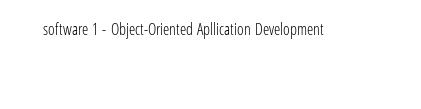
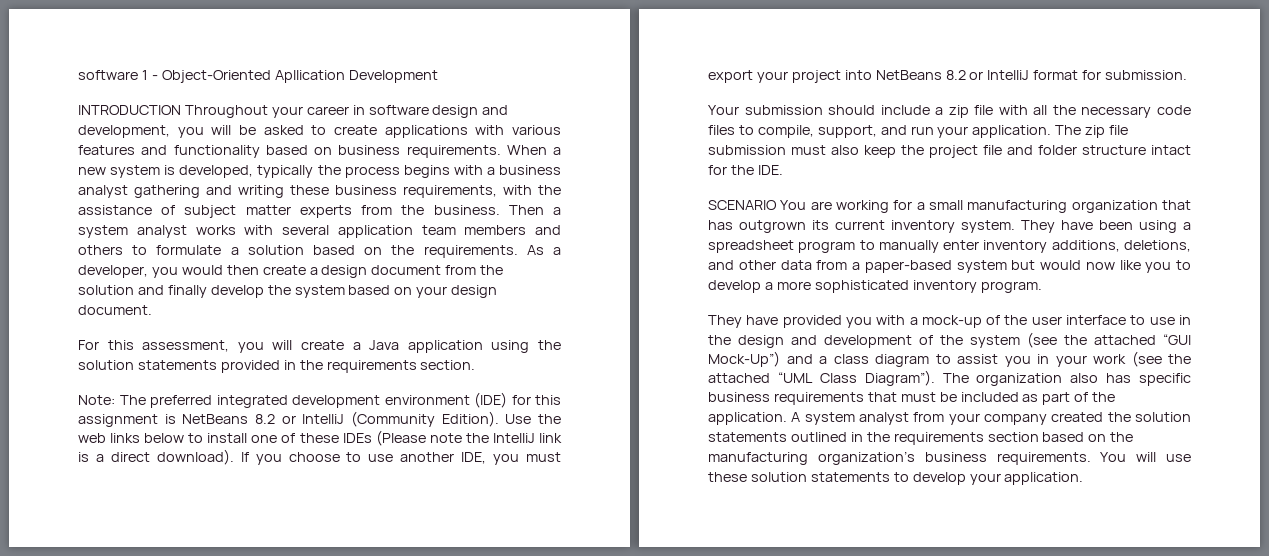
(324, 30) none -> [78,105,509,118] [78,125,561,138] [78,145,561,158] [78,165,562,178] [78,185,561,198] [78,205,561,218] [78,225,561,238] [78,245,561,258] [78,265,504,278] [78,285,498,298] [78,305,152,315] [78,340,562,353] [78,360,476,373] [78,392,561,408] [78,411,561,427] [78,430,563,446] [78,449,562,465] [708,70,1188,83] [708,105,1191,118] [708,125,1129,138] [708,145,1191,158] [708,165,783,175] [708,200,1191,213] [708,220,1191,233] [708,240,1191,253] [708,260,1191,273] [708,280,1042,293] [708,315,1192,328] [708,332,1191,348] [708,351,1191,367] [708,370,1191,386] [708,392,1116,405] [708,412,1191,425] [708,432,1134,445] [708,451,1191,465] [708,472,1084,485] // INTRODUCTION Throughout your career in software design and development, you will be asked to create applications with various features and functionality based on business requirements. When a new system is developed, typically the process begins with a business analyst gathering and writing these business requirements, with the assistance of subject matter experts from the business. Then a system analyst works with several application team members and others to formulate a solution based on the requirements. As a developer, you would then create a design document from the solution and finally develop the system based on your design document. // For this assessment, you will create a Java application using the solution statements provided in the requirements section. // Note: The preferred integrated development environment (IDE) for this assignment is NetBeans 8.2 or IntelliJ (Community Edition). Use the web links below to install one of these IDEs (Please note the IntelliJ link is a direct download). If you choose to use another IDE, you must export your project into NetBeans 8.2 or IntelliJ format for submission. // Your submission should include a zip file with all the necessary code files to compile, support, and run your application. The zip file submission must also keep the project file and folder structure intact for the IDE. // SCENARIO You are working for a small manufacturing organization that has outgrown its current inventory system. They have been using a spreadsheet program to manually enter inventory additions, deletions, and other data from a paper-based system but would now like you to develop a more sophisticated inventory program. // They have provided you with a mock-up of the user interface to use in the design and development of the system (see the attached “GUI Mock-Up”) and a class diagram to assist you in your work (see the attached “UML Class Diagram”). The organization also has specific business requirements that must be included as part of the application. A system analyst from your company created the solution statements outlined in the requirements section based on the manufacturing organization’s business requirements. You will use these solution statements to develop your application.

